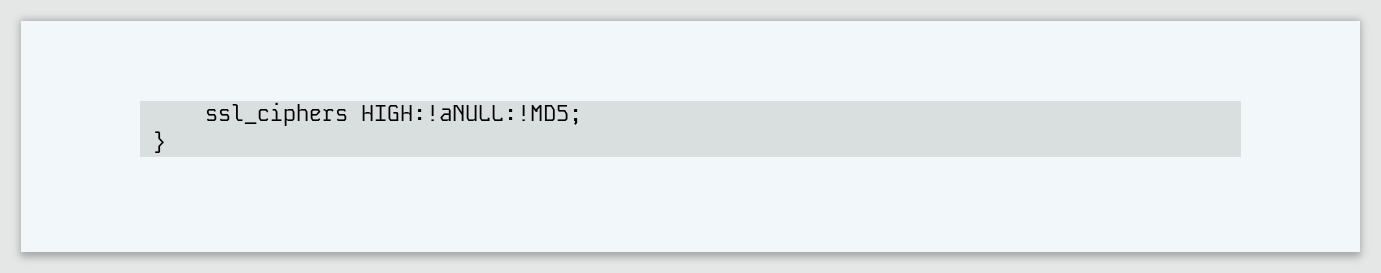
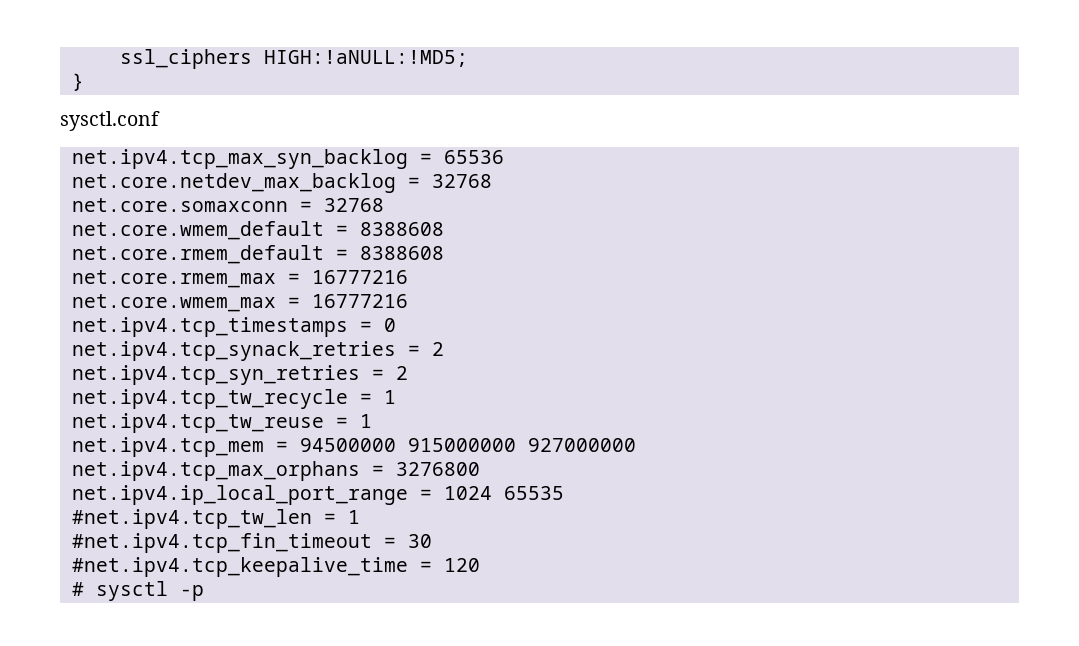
(167, 142) none -> [60,111,160,131] [71,149,504,169] [71,173,492,193] [71,198,384,212] [71,221,444,240] [71,245,444,264] [71,270,408,288] [71,294,408,312] [71,317,396,337] [71,341,444,361] [71,365,408,385] [71,389,396,409] [71,413,372,433] [71,437,636,457] [71,461,480,481] [71,485,564,505] [71,509,360,529] [71,533,432,553] [71,557,480,577] [71,581,204,601] // sysctl.conf // net.ipv4.tcp_max_syn_backlog = 65536 // net.core.netdev_max_backlog = 32768 // net.core.somaxconn = 32768 // net.core.wmem_default = 8388608 // net.core.rmem_default = 8388608 // net.core.rmem_max = 16777216 // net.core.wmem_max = 16777216 // net.ipv4.tcp_timestamps = 0 // net.ipv4.tcp_synack_retries = 2 // net.ipv4.tcp_syn_retries = 2 // net.ipv4.tcp_tw_recycle = 1 // net.ipv4.tcp_tw_reuse = 1 // net.ipv4.tcp_mem = 94500000 915000000 927000000 // net.ipv4.tcp_max_orphans = 3276800 // net.ipv4.ip_local_port_range = 1024 65535 // #net.ipv4.tcp_tw_len = 1 // #net.ipv4.tcp_fin_timeout = 30 // #net.ipv4.tcp_keepalive_time = 120 // # sysctl -p

